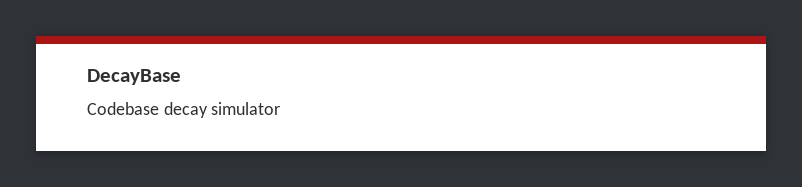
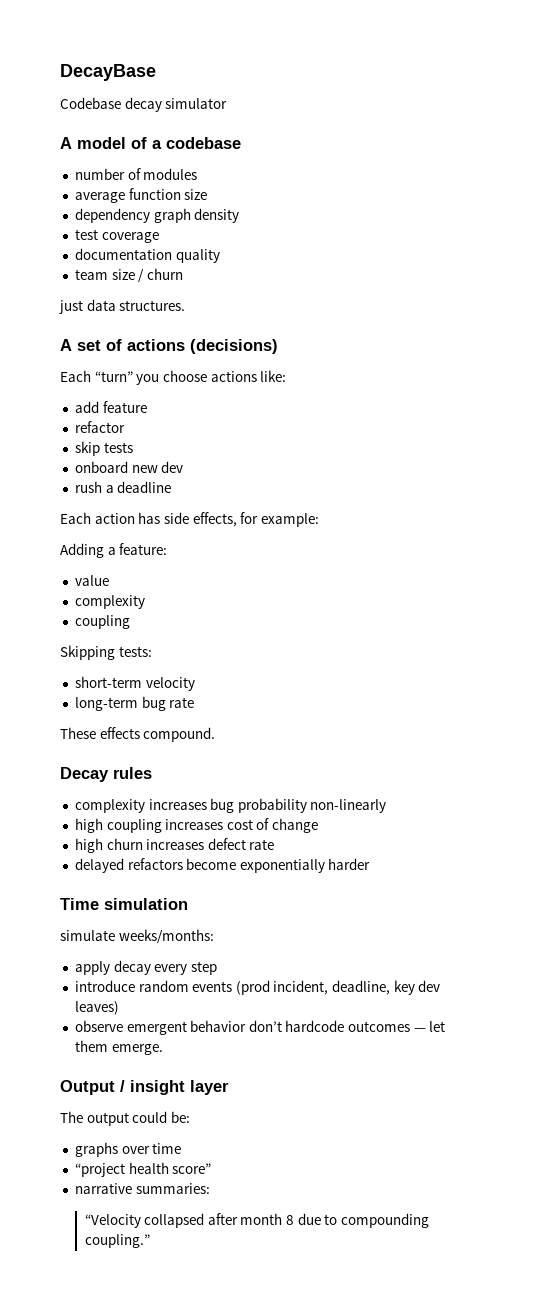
(281, 108) none -> [60,137,241,149] [74,168,198,180] [74,188,208,203] [74,208,240,223] [74,229,159,243] [74,248,220,263] [74,268,183,283] [59,299,186,314] [60,339,278,354] [60,370,287,385] [74,401,147,413] [74,421,125,433] [74,441,133,456] [74,461,184,473] [74,481,172,493] [60,512,319,527] [60,543,168,558] [74,575,109,586] [74,595,145,609] [74,615,130,629] [60,645,152,660] [74,676,195,691] [74,696,195,711] [60,727,216,742] [60,767,152,782] [74,798,387,813] [74,818,319,833] [74,838,275,853] [74,858,371,873] [60,898,188,910] [60,929,214,944] [74,960,217,975] [74,980,441,995] [74,1001,119,1015] [74,1020,446,1035] [74,1040,163,1055] [60,1080,229,1095] [60,1111,190,1126] [74,1142,182,1157] [74,1162,212,1177] [74,1183,210,1194] [84,1213,430,1228] [84,1234,150,1248] // A model of a codebase // number of modules // average function size // dependency graph density // test coverage // documentation quality // team size / churn // just data structures. // A set of actions (decisions) // Each “turn” you choose actions like: // add feature // refactor // skip tests // onboard new dev // rush a deadline // Each action has side effects, for example: // Adding a feature: // value // complexity // coupling // Skipping tests: // short-term velocity // long-term bug rate // These effects compound. // Decay rules // complexity increases bug probability non-linearly // high coupling increases cost of change // high churn increases defect rate // delayed refactors become exponentially harder // Time simulation // simulate weeks/months: // apply decay every step // introduce random events (prod incident, deadline, key dev leaves) // observe emergent behavior don’t hardcode outcomes — let them emerge. // Output / insight layer // The output could be: // graphs over time // “project health score” // narrative summaries: // “Velocity collapsed after month 8 due to compounding coupling.”

